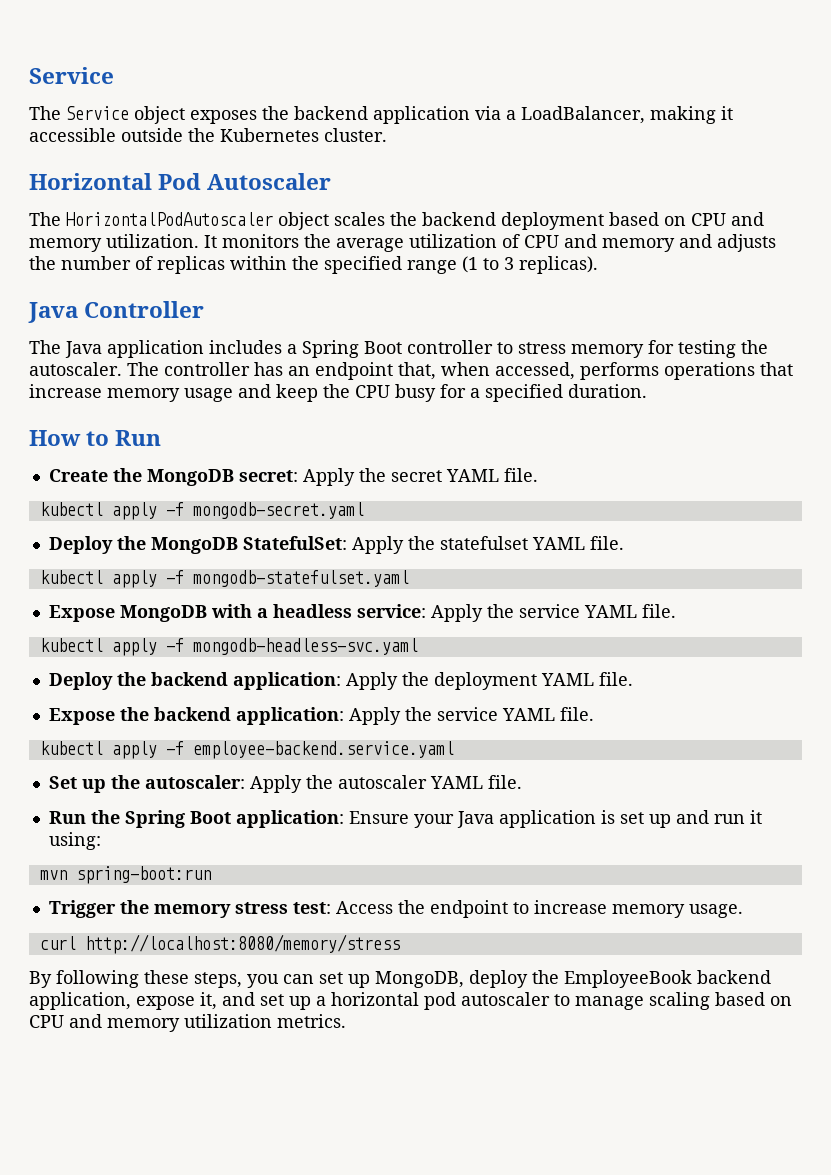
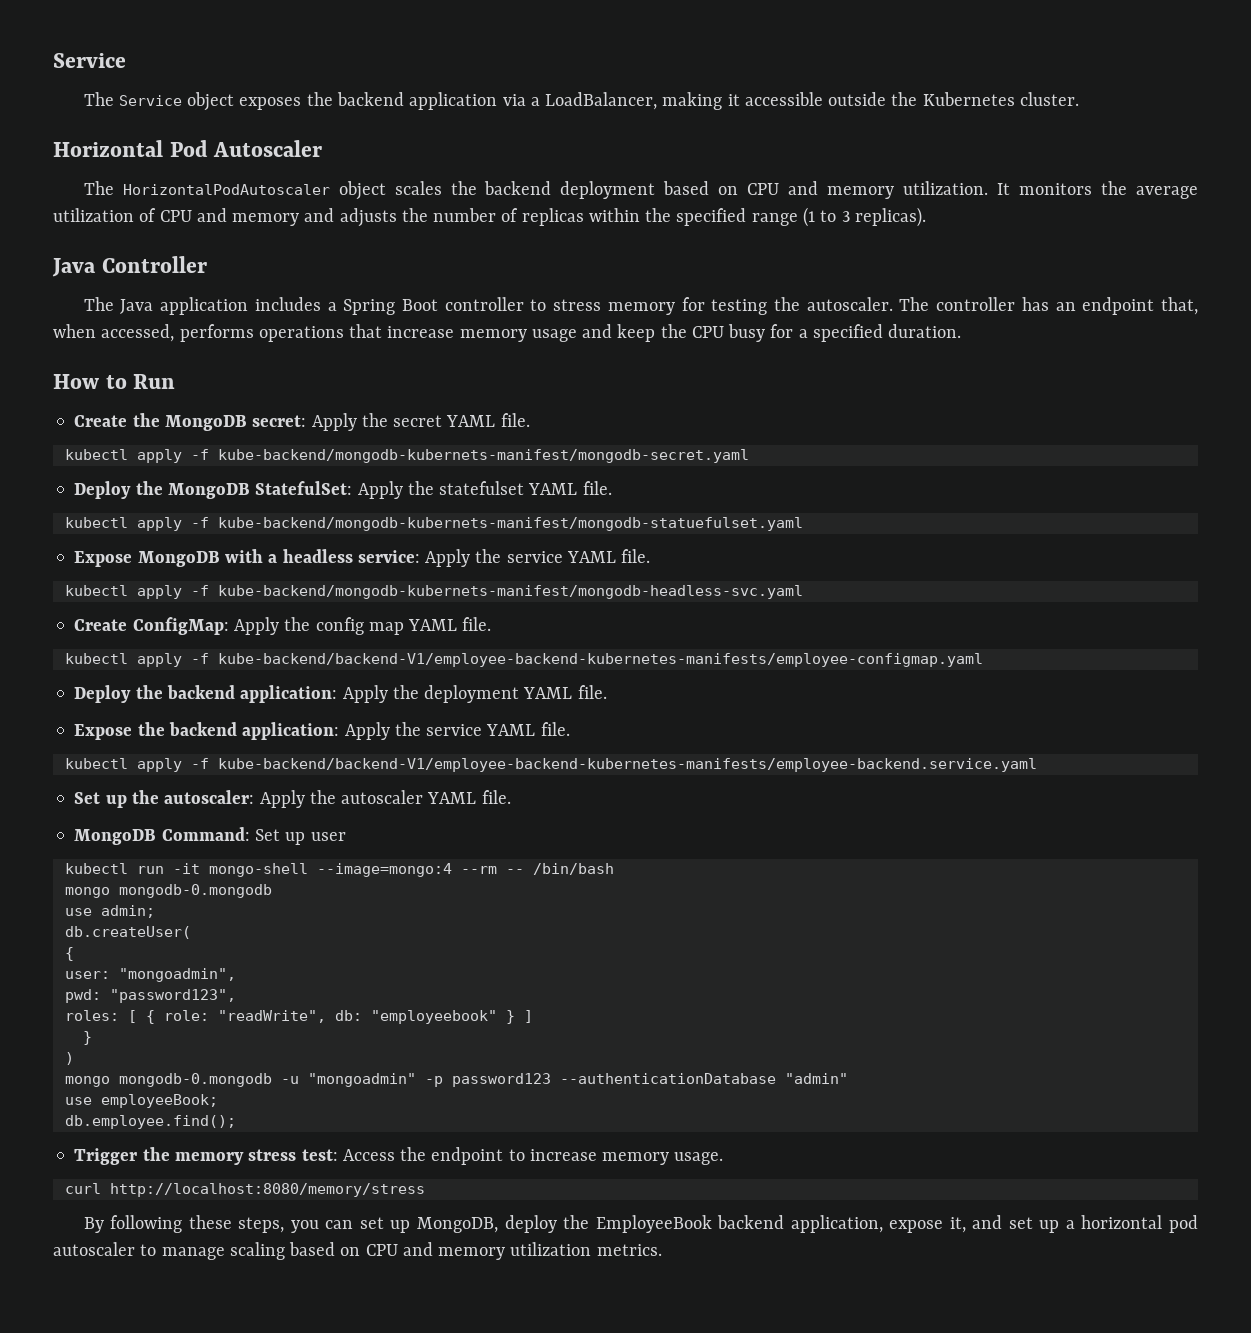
[192,502,364,519] mongodb-secret.yaml -> [217,449,749,463] kube-backend/mongodb-kubernets-manifest/mongodb-secret.yaml
[192,570,409,587] mongodb-statefulset.yaml -> [217,517,803,531] kube-backend/mongodb-kubernets-manifest/mongodb-statuefulset.yaml
[192,638,418,655] mongodb-headless-svc.yaml -> [217,585,803,599] [74,617,492,635] [64,653,983,667] kube-backend/mongodb-kubernets-manifest/mongodb-headless-svc.yaml // Create ConfigMap: Apply the config map YAML file. // kubectl apply -f kube-backend/backend-V1/employee-backend-kubernetes-manifests/employee-configmap.yaml
[192,741,454,759] employee-backend.service.yaml -> [217,758,1037,772] kube-backend/backend-V1/employee-backend-kubernetes-manifests/employee-backend.service.yaml
[48,810,762,828] [48,832,101,850] [39,866,211,884] Run the Spring Boot application: Ensure your Java application is set up and run it using: // mvn spring-boot:run -> [74,827,346,845] [64,863,614,877] [64,884,272,898] [64,905,155,918] [64,926,191,939] [64,947,74,961] [64,968,236,982] [64,989,236,1003] [64,1010,533,1024] [82,1031,92,1045] [64,1052,74,1065] [64,1073,848,1087] [64,1094,218,1108] [64,1115,236,1129] MongoDB Command: Set up user // kubectl run -it mongo-shell --image=mongo:4 --rm -- /bin/bash // mongo mongodb-0.mongodb // use admin; // db.createUser( // { // user: "mongoadmin", // pwd: "password123", // roles: [ { role: "readWrite", db: "employeebook" } ] // } // ) // mongo mongodb-0.mongodb -u "mongoadmin" -p password123 --authenticationDatabase "admin" // use employeeBook; // db.employee.find();

